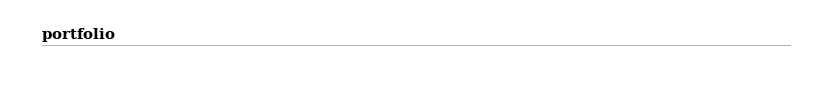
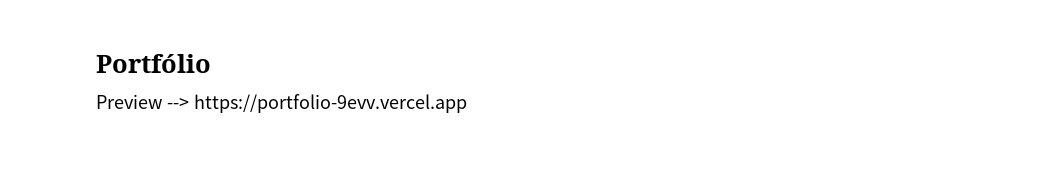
[42,28,115,42] portfolio -> [96,54,211,73] [96,94,467,113] Portfólio // Preview --> https://portfolio-9evv.vercel.app

